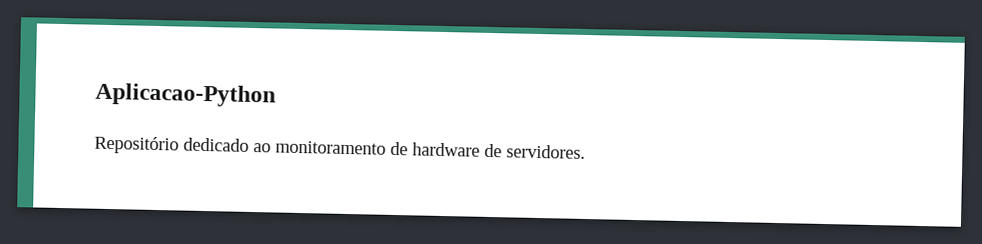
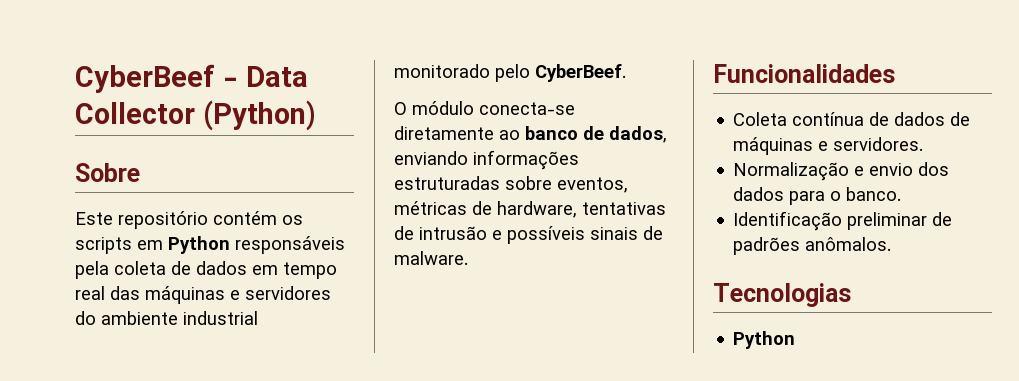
[95,82,276,108] [94,135,586,159] Aplicacao-Python // Repositório dedicado ao monitoramento de hardware de servidores. -> [75,64,308,93] [75,100,316,131] [75,163,140,182] [75,211,303,229] [75,236,345,254] [75,261,337,279] [75,286,331,304] [75,311,258,325] [394,64,626,82] [394,101,575,115] [394,126,667,143] [394,150,579,170] [394,176,628,193] [394,201,666,218] [394,226,663,244] [394,251,468,265] [713,64,895,83] [733,112,971,126] [733,137,924,155] [733,162,950,181] [733,187,902,205] [733,211,953,231] [733,237,892,255] [713,283,851,307] [733,331,796,349] CyberBeef - Data Collector (Python) // Sobre // Este repositório contém os scripts em Python responsáveis pela coleta de dados em tempo real das máquinas e servidores do ambiente industrial monitorado pelo CyberBeef. // O módulo conecta-se diretamente ao banco de dados, enviando informações estruturadas sobre eventos, métricas de hardware, tentativas de intrusão e possíveis sinais de malware. // Funcionalidades // Coleta contínua de dados de máquinas e servidores. // Normalização e envio dos dados para o banco. // Identificação preliminar de padrões anômalos. // Tecnologias // Python

